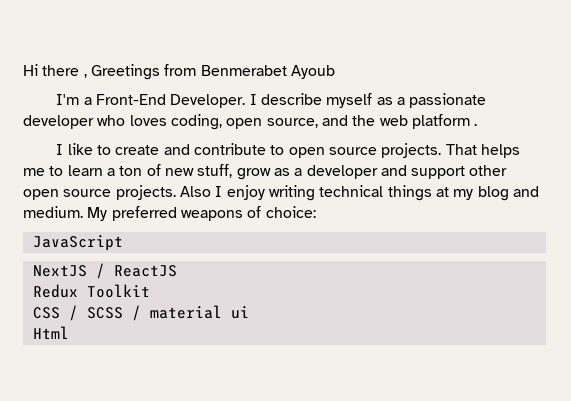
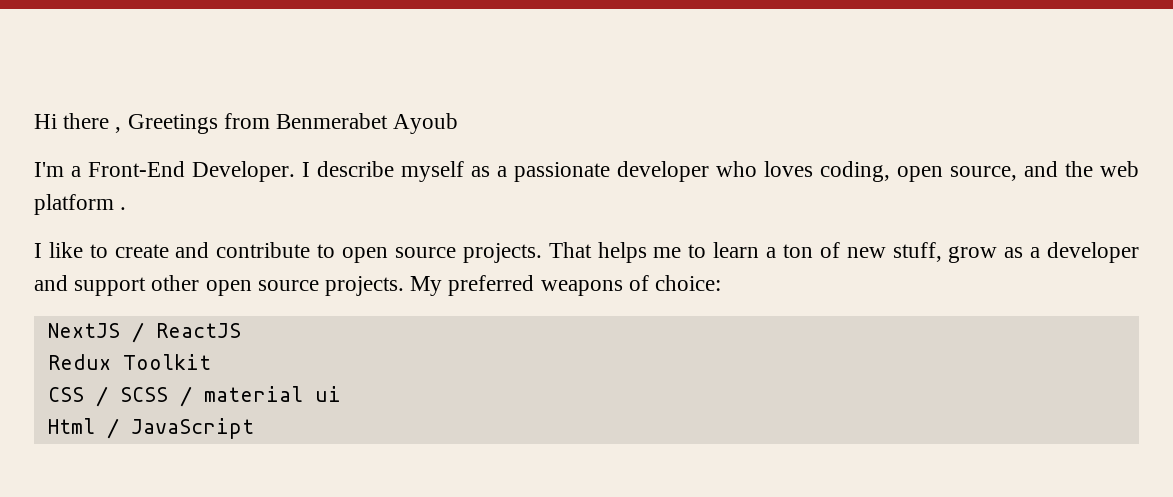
[179,185,539,201] [23,206,83,218] Also I enjoy writing technical things at my blog and medium. -> (405, 286) none
[32,235,123,251] // JavaScript -> (722, 283) none
(69, 332) none -> [106,418,254,439] / JavaScript

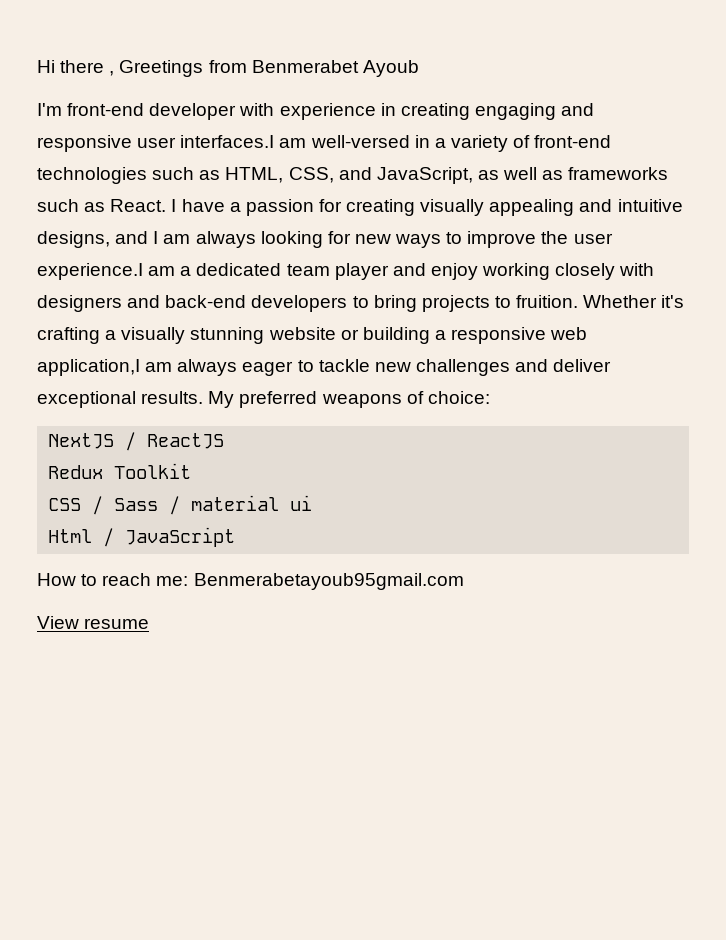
[71,161,1139,182] [34,194,127,215] [34,242,1139,263] [34,275,405,296] a Front-End Developer. I describe myself as a passionate developer who loves coding, open source, and the web platform . // I like to create and contribute to open source projects. That helps me to learn a ton of new stuff, grow as a developer and support other open source projects. -> [67,103,595,120] [37,135,612,152] [37,167,669,184] [37,199,683,216] [37,231,613,248] [37,263,655,280] [37,295,685,312] [37,327,588,344] [37,359,612,376] [37,391,204,408] front-end developer with experience in creating engaging and responsive user interfaces.I am well-versed in a variety of front-end technologies such as HTML, CSS, and JavaScript, as well as frameworks such as React. I have a passion for creating visually appealing and intuitive designs, and I am always looking for new ways to improve the user experience.I am a dedicated team player and enjoy working closely with designers and back-end developers to bring projects to fruition. Whether it's crafting a visually stunning website or building a responsive web application,I am always eager to tackle new challenges and deliver exceptional results.
[119,387,168,402] SCSS -> [114,498,159,511] Sass
(254, 428) none -> [37,573,464,590] [37,616,150,629] // How to reach me: Benmerabetayoub95gmail.com // View resume

